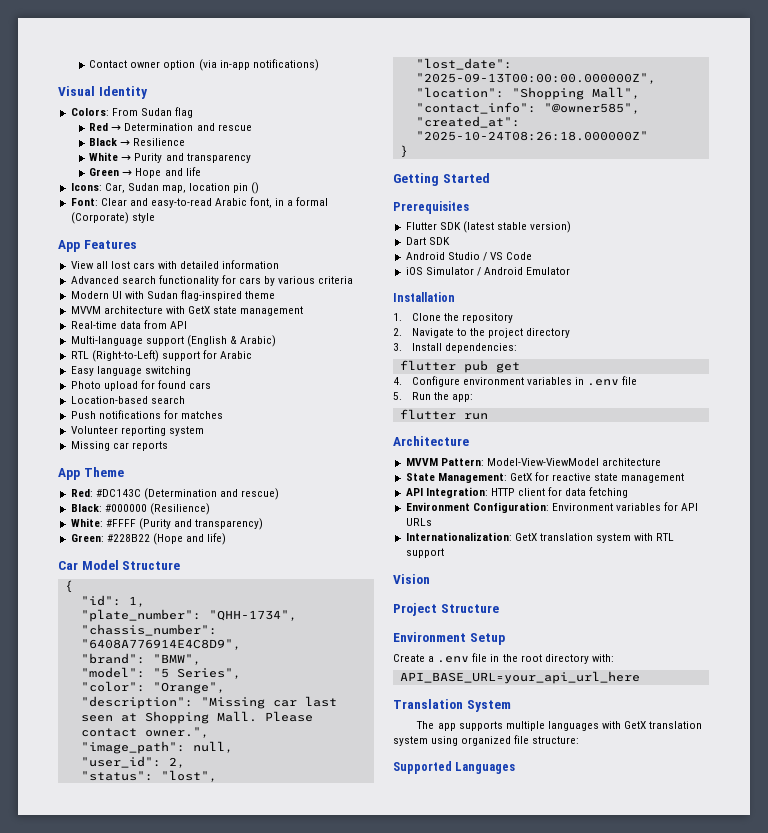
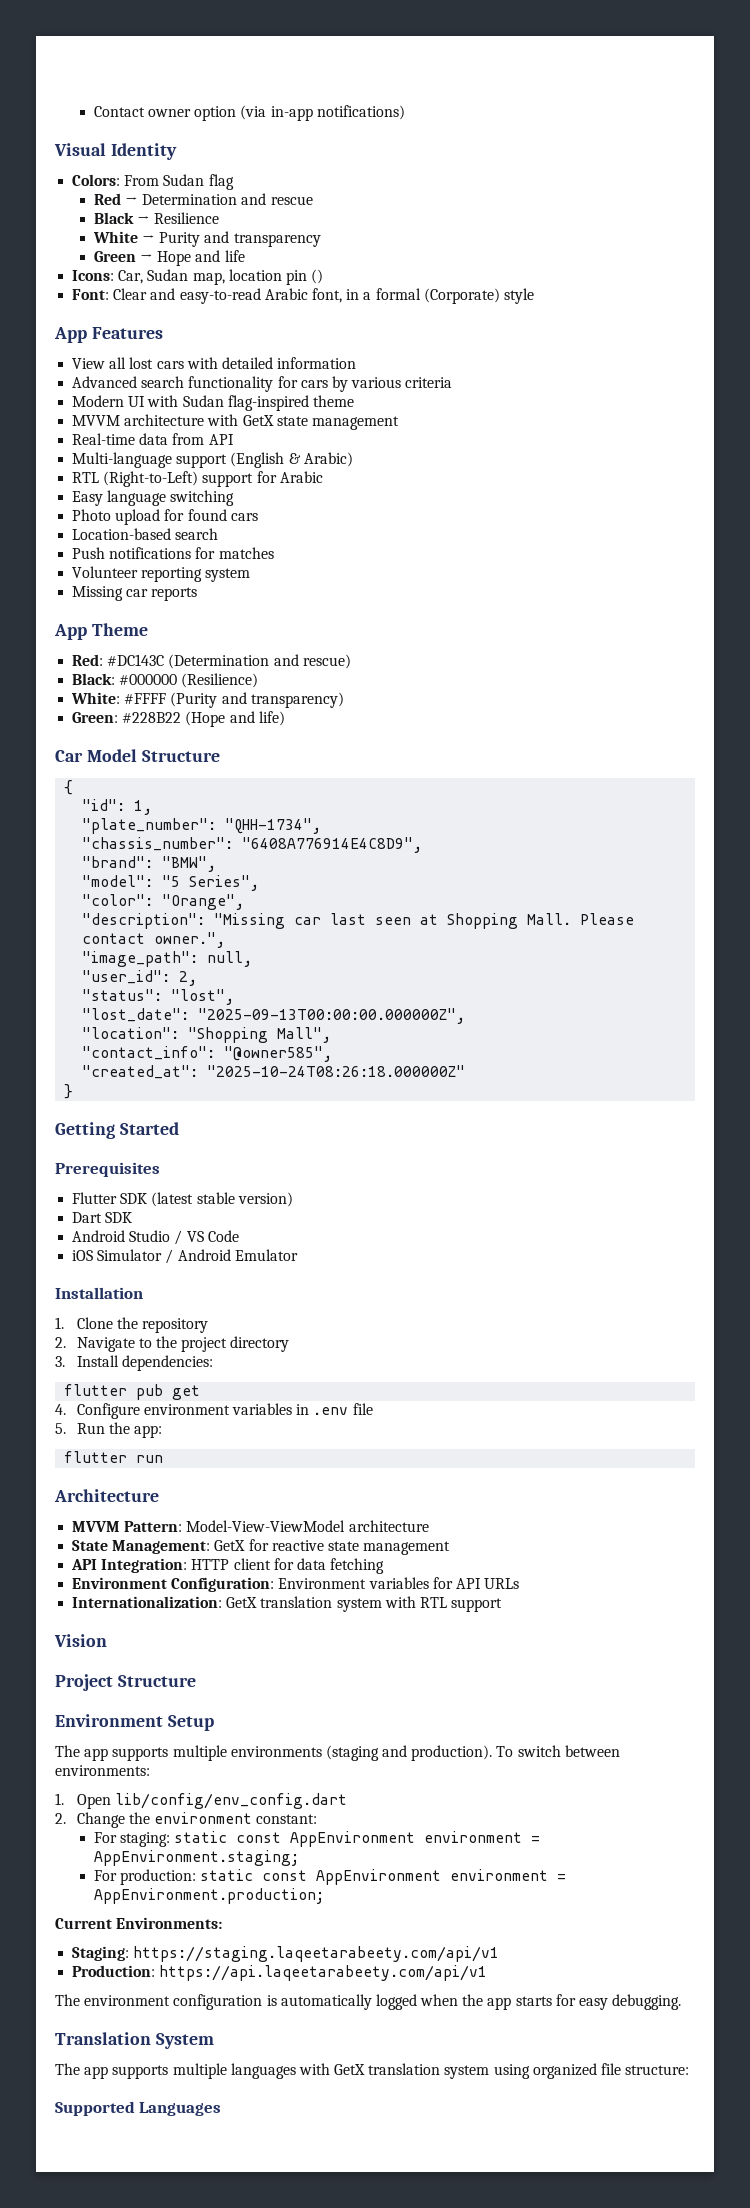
[393,653,614,664] [399,671,640,684] Create a .env file in the root directory with: // API_BASE_URL=your_api_url_here -> [55,1745,620,1761] [55,1765,150,1776] [55,1793,347,1809] [55,1812,318,1828] [93,1831,541,1847] [93,1850,299,1866] [93,1869,567,1885] [93,1888,324,1904] [55,1917,223,1929] [72,1946,500,1962] [72,1965,488,1981] [55,1994,682,2010] The app supports multiple environments (staging and production). To switch between environments: // 1. Open lib/config/env_config.dart // 2. Change the environment constant: // For staging: static const AppEnvironment environment = AppEnvironment.staging; // For production: static const AppEnvironment environment = AppEnvironment.production; // Current Environments: // Staging: https://staging.laqeetarabeety.com/api/v1 // Production: https://api.laqeetarabeety.com/api/v1 // The environment configuration is automatically logged when the app starts for easy debugging.

